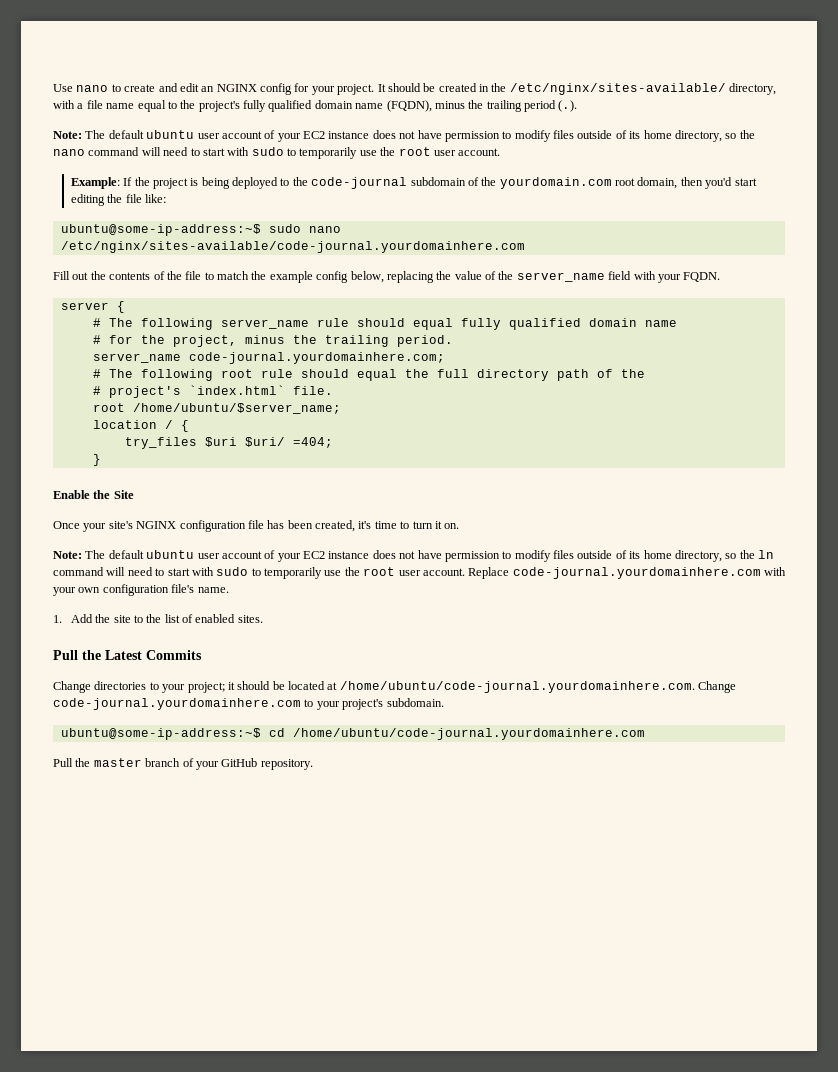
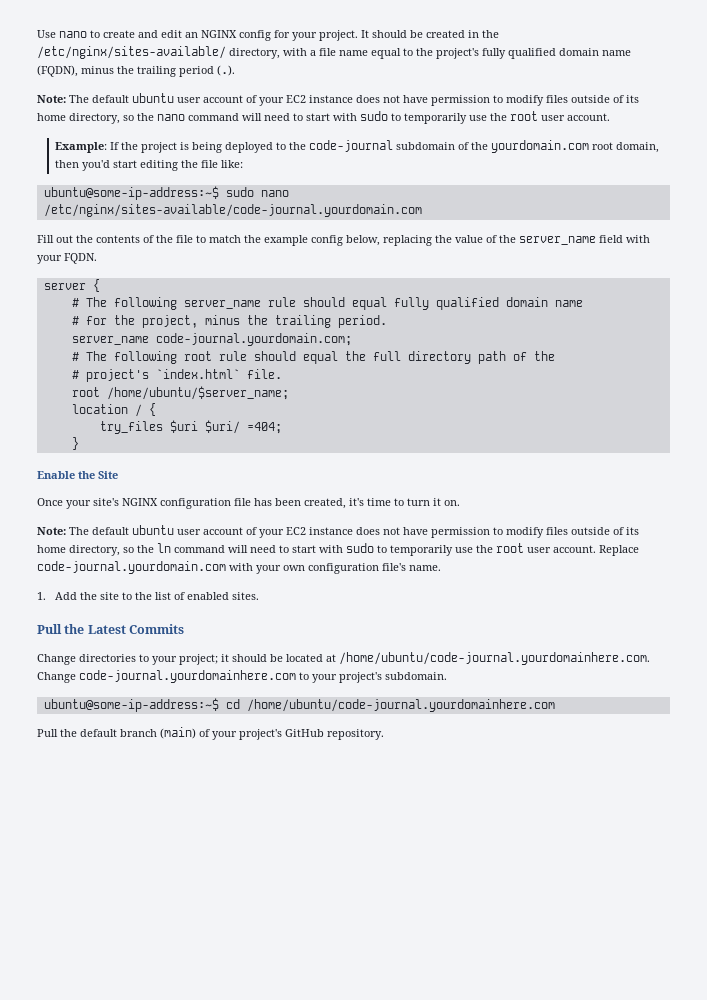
[60,241,525,253] /etc/nginx/sites-available/code-journal.yourdomainhere.com -> [43,204,422,217] /etc/nginx/sites-available/code-journal.yourdomain.com
[188,352,445,364] code-journal.yourdomainhere.com; -> [155,333,352,346] code-journal.yourdomain.com;
[512,567,761,579] code-journal.yourdomainhere.com -> [37,561,226,574] code-journal.yourdomain.com
[93,758,219,770] master branch of your -> [80,727,282,740] default branch (main) of your project's

